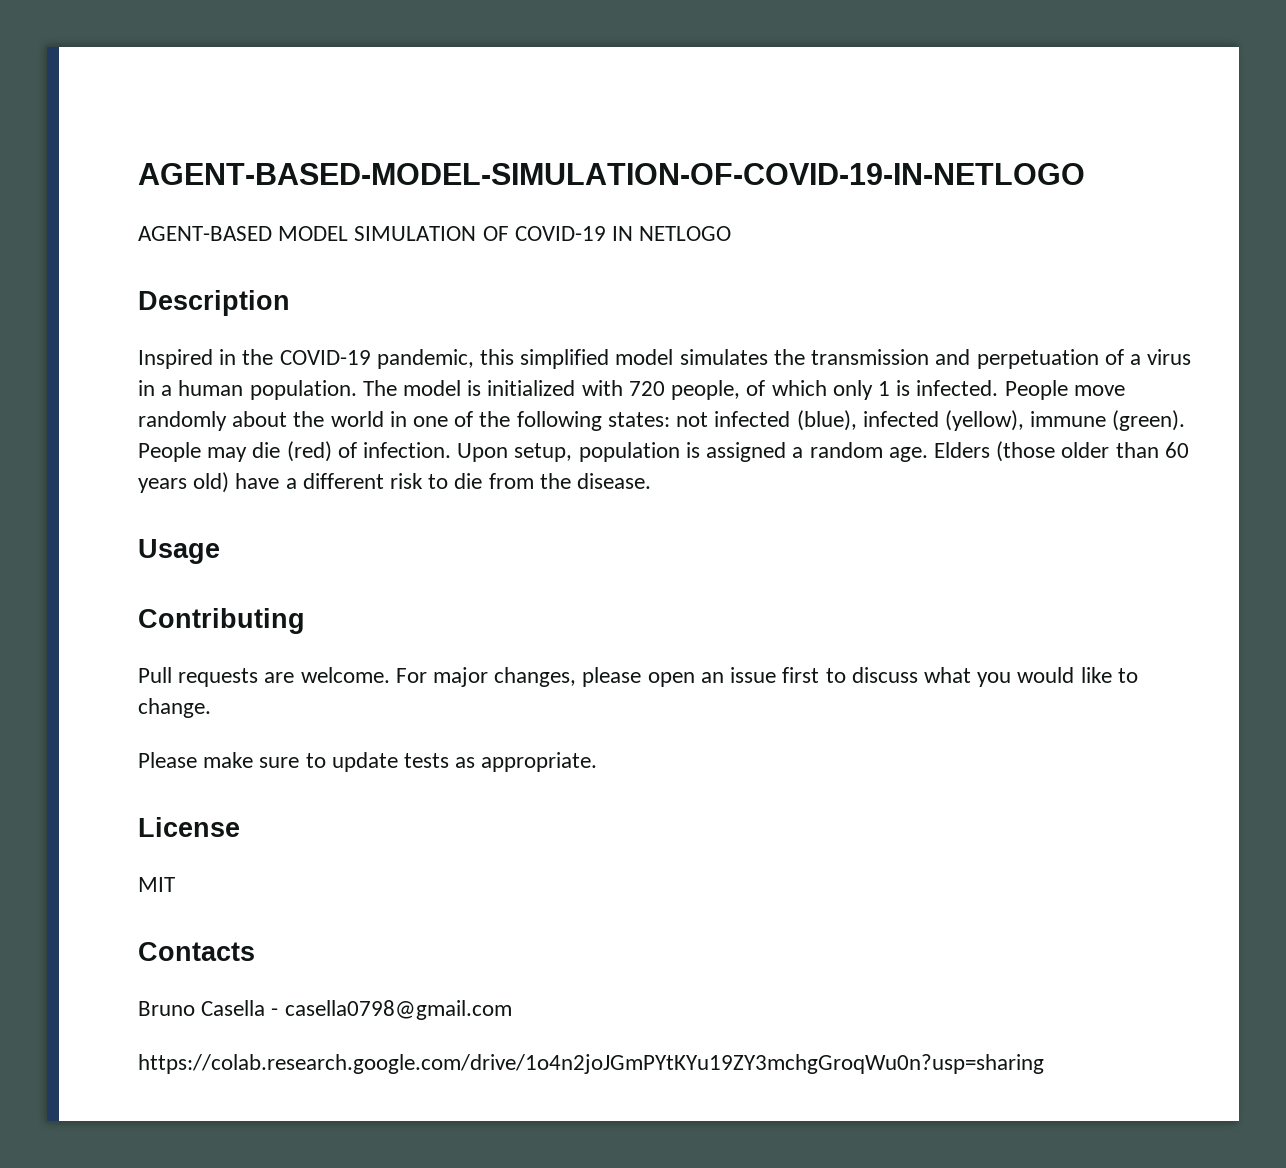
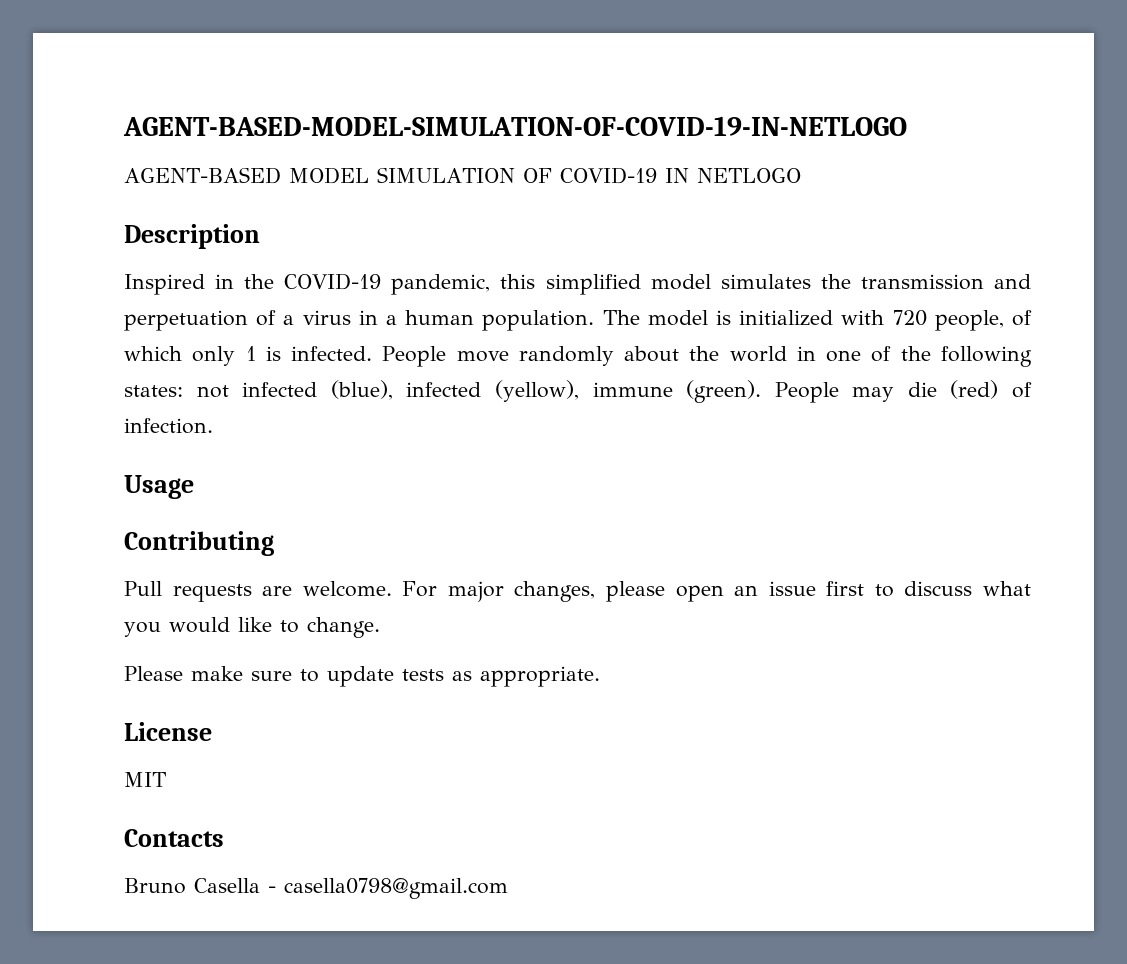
[457,441,1189,462] [138,472,652,493] Upon setup, population is assigned a random age. Elders (those older than 60 years old) have a different risk to die from the disease. -> (213, 426) none
[138,1054,1044,1074] // https://colab.research.google.com/drive/1o4n2joJGmPYtKYu19ZY3mchgGroqWu0n?usp=sharing -> (508, 888) none

